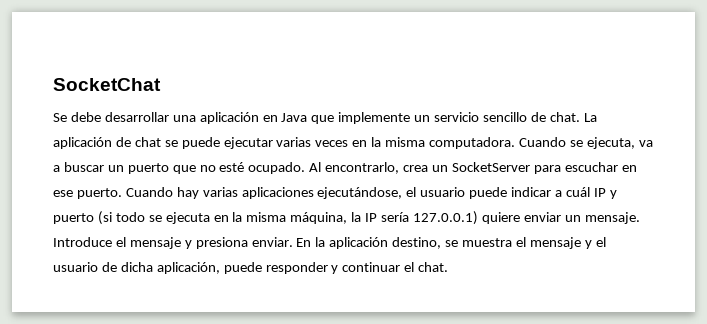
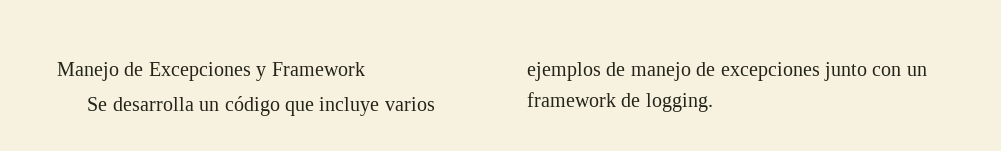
[53,78,161,91] [53,112,597,124] [53,137,653,149] [53,162,637,174] [53,187,617,199] [53,211,640,225] [53,237,606,249] [53,262,449,274] SocketChat // Se debe desarrollar una aplicación en Java que implemente un servicio sencillo de chat. La aplicación de chat se puede ejecutar varias veces en la misma computadora. Cuando se ejecuta, va a buscar un puerto que no esté ocupado. Al encontrarlo, crea un SocketServer para escuchar en ese puerto. Cuando hay varias aplicaciones ejecutándose, el usuario puede indicar a cuál IP y puerto (si todo se ejecuta en la misma máquina, la IP sería 127.0.0.1) quiere enviar un mensaje. Introduce el mensaje y presiona enviar. En la aplicación destino, se muestra el mensaje y el usuario de dicha aplicación, puede responder y continuar el chat. -> [57,62,365,81] [87,96,435,116] [527,62,927,81] [527,92,713,112] Manejo de Excepciones y Framework // Se desarrolla un código que incluye varios ejemplos de manejo de excepciones junto con un framework de logging.

